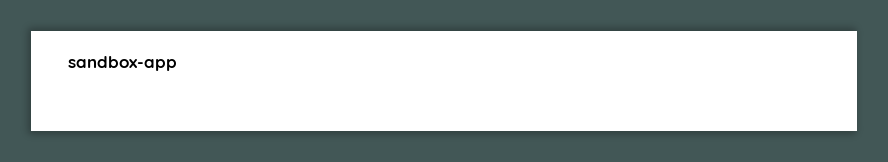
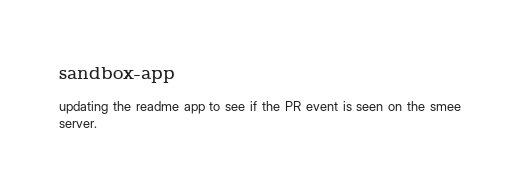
(177, 63) none -> [59,101,461,114] [59,121,97,128] // updating the readme app to see if the PR event is seen on the smee server.

